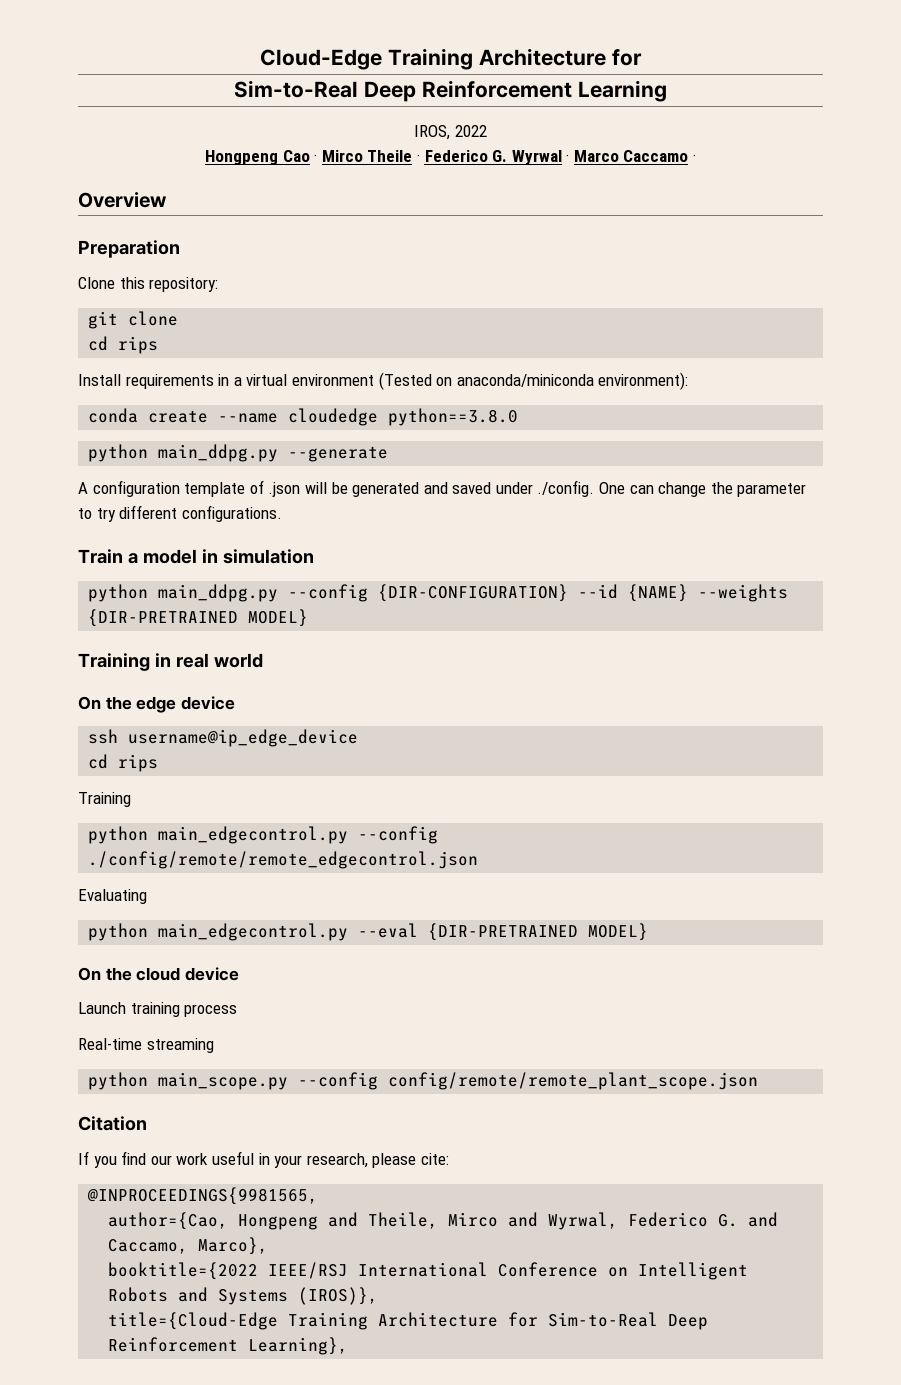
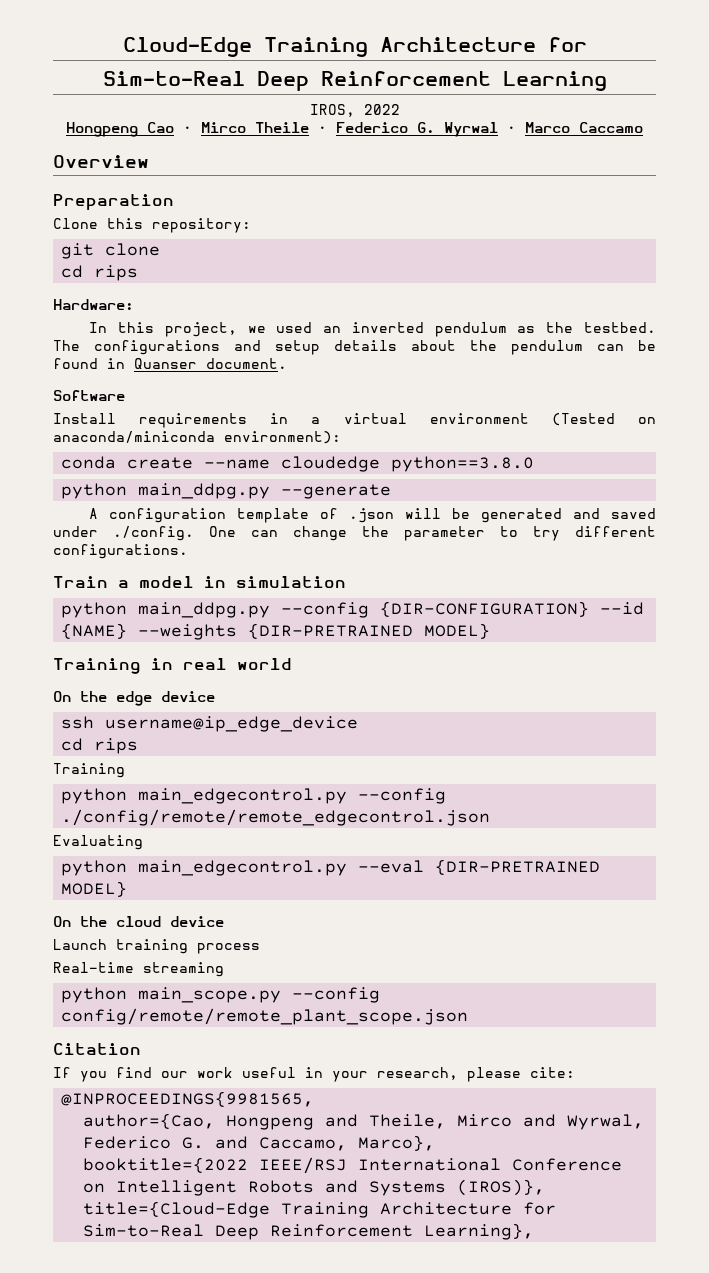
[693,154,697,162] · -> (643, 127) none
(159, 345) none -> [53,299,134,310] [89,322,656,337] [53,340,656,355] [53,358,287,369] [53,390,125,401] // Hardware: // In this project, we used an inverted pendulum as the testbed. The configurations and setup details about the pendulum can be found in Quanser document. // Software

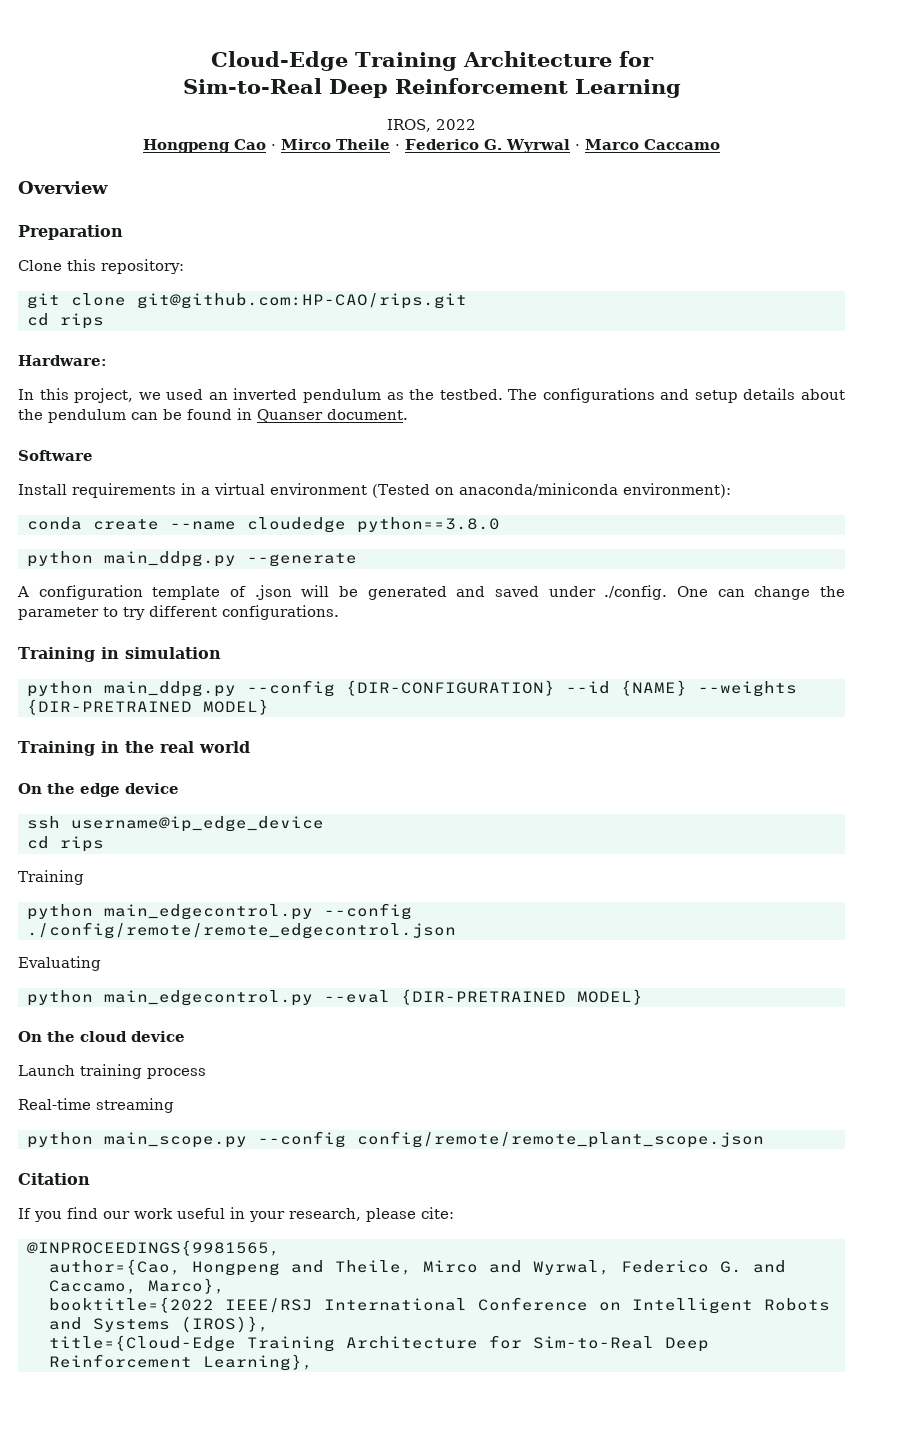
(161, 249) none -> [136,293,467,309] git@github.com:HP-CAO/rips.git
[53,576,194,588] Train a model -> [18,647,95,662] Training
(173, 664) none -> [124,741,154,753] the

